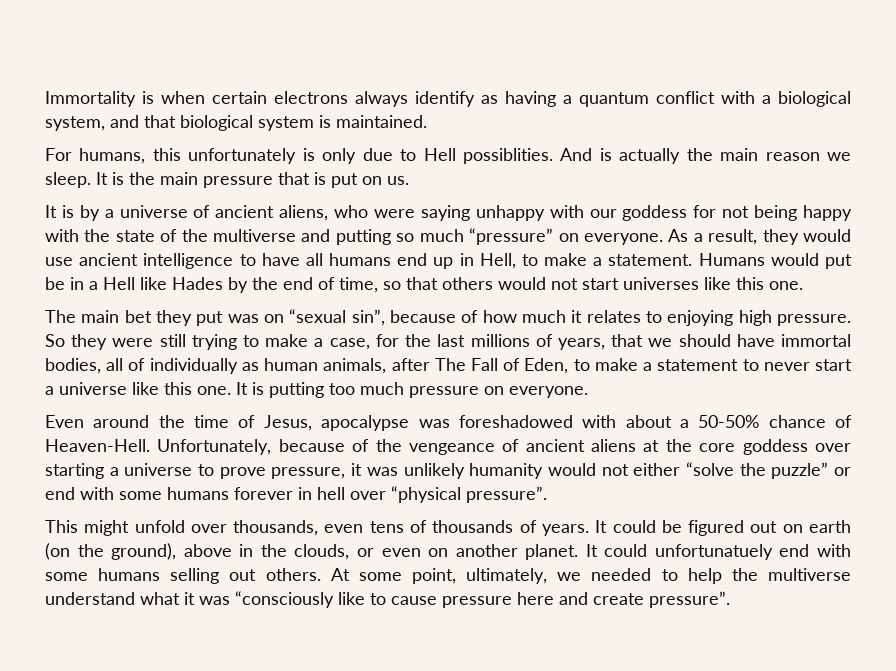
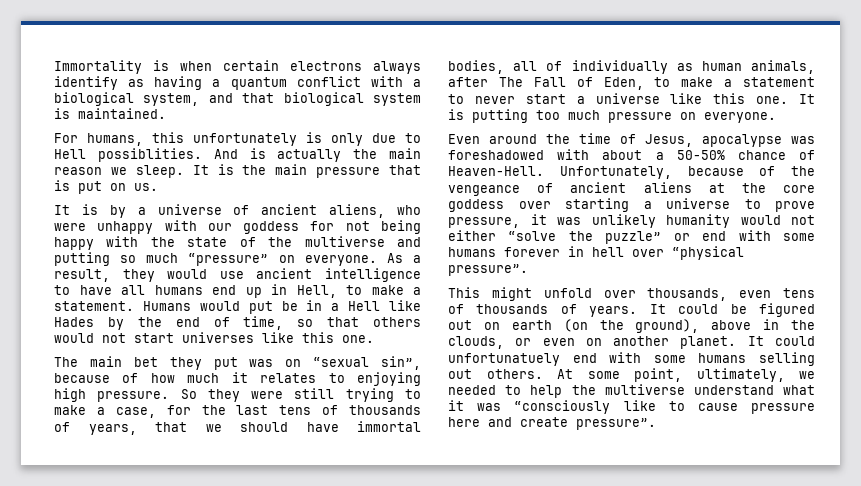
[420,205,470,221] saying -> (86, 227) none
[470,334,530,347] millions -> [279,405,421,415] tens of thousands

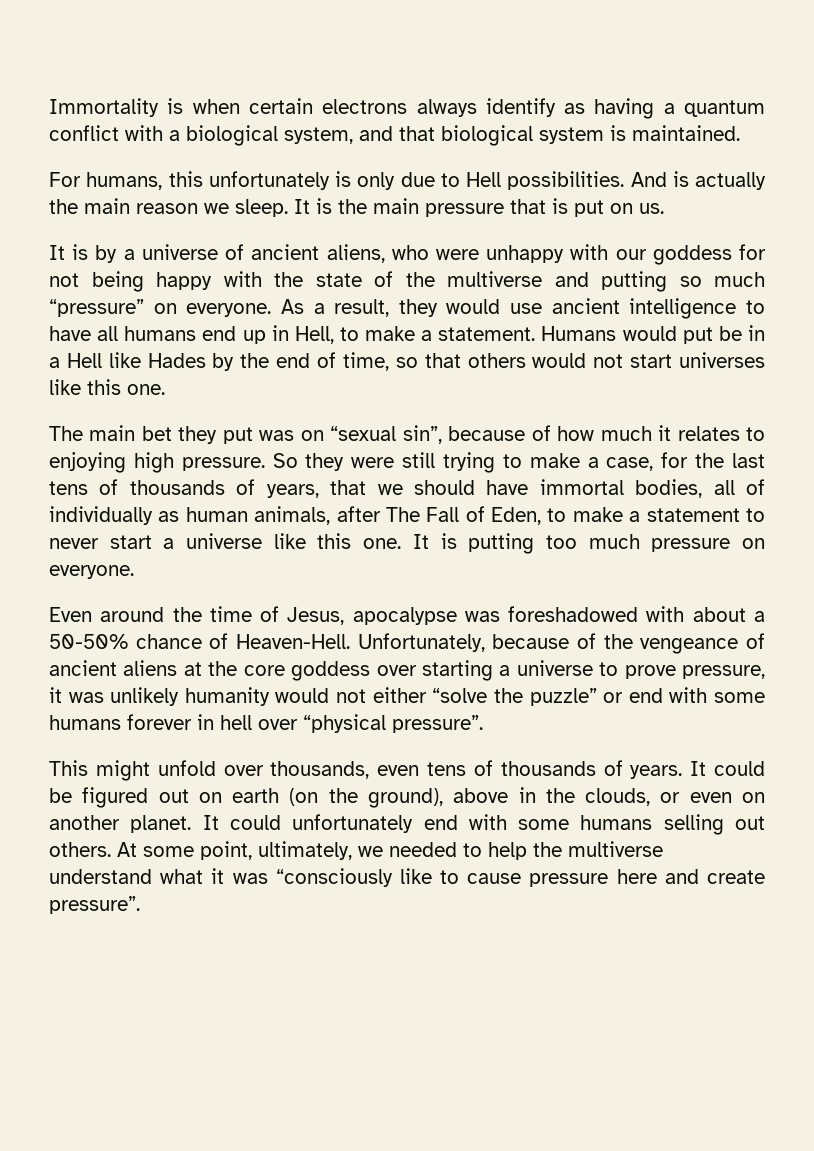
[97,148,202,162] possiblities. -> [507,171,625,190] possibilities.
[448,353,560,366] unfortunatuely -> [292,814,414,833] unfortunately

